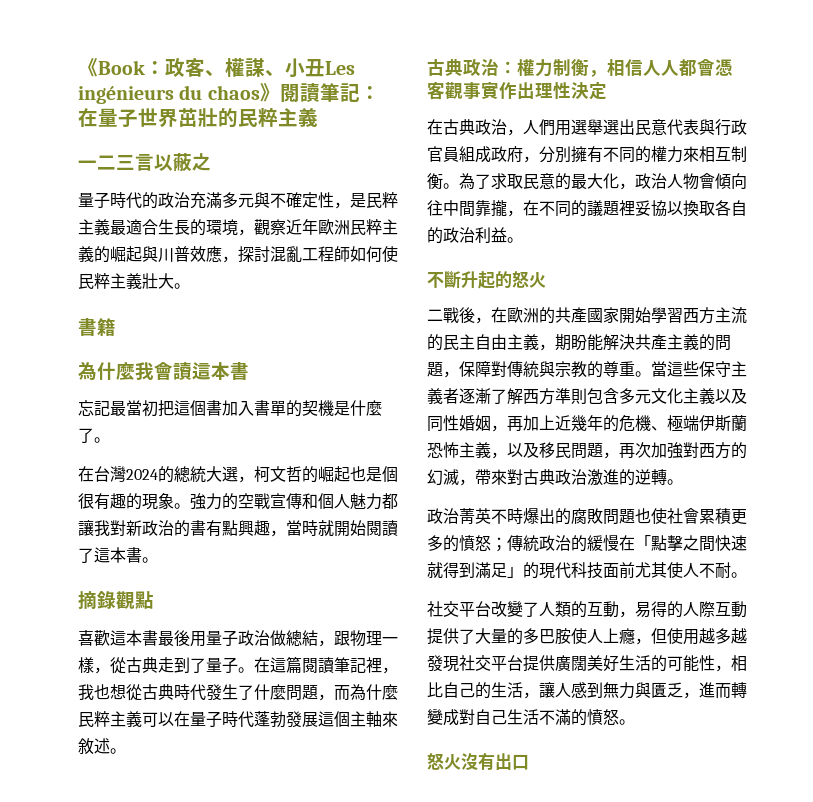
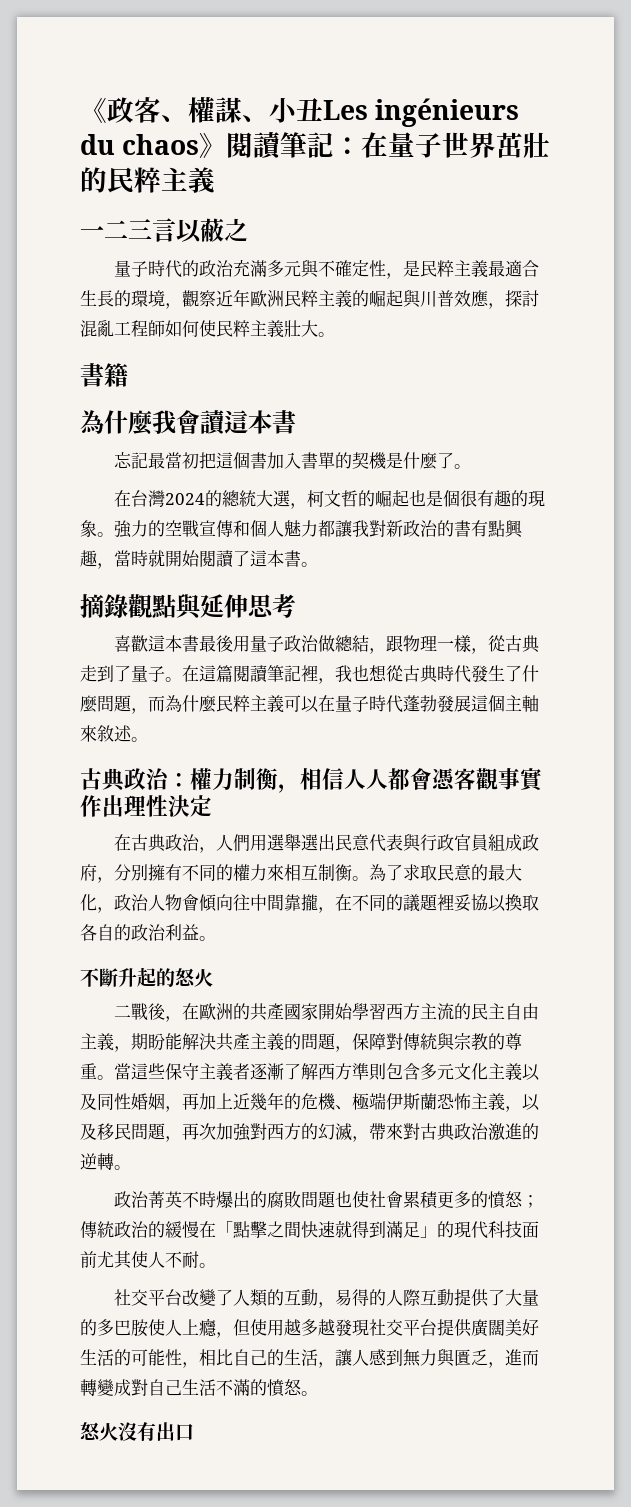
[98,60,165,75] Book： -> (107, 110) none
(154, 600) none -> [176,593,296,620] 與延伸思考

